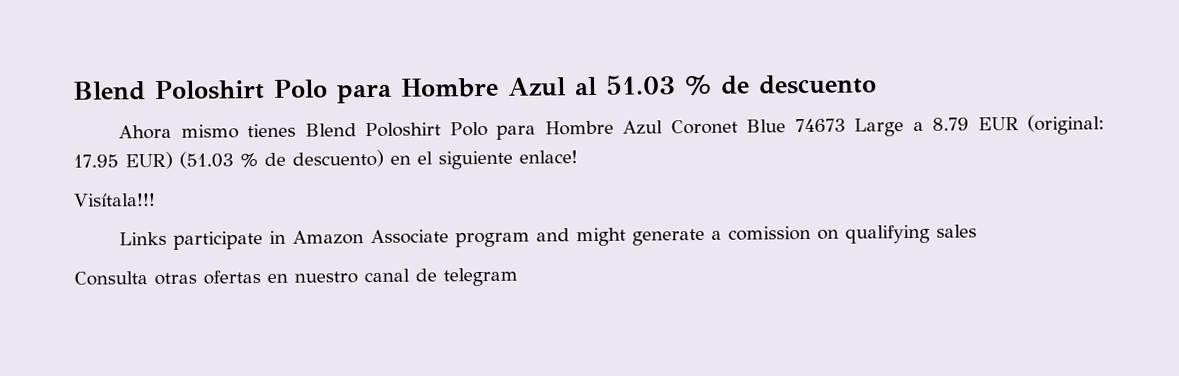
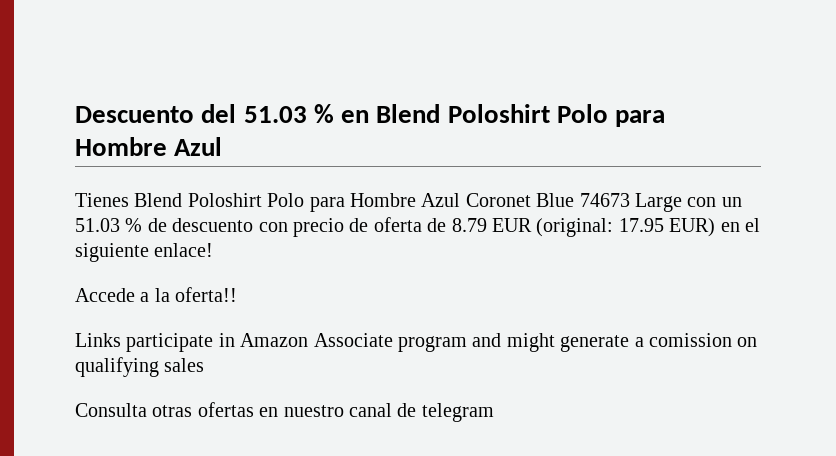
[72,74,877,104] [118,123,297,140] Blend Poloshirt Polo para Hombre Azul al 51.03 % de descuento // Ahora mismo tienes -> [75,104,666,127] [75,137,223,156] [75,193,129,207] Descuento del 51.03 % en Blend Poloshirt Polo para Hombre Azul // Tienes
[912,121,924,132] a -> [687,197,742,207] [75,217,447,237] con un 51.03 % de descuento con precio de oferta de
[179,149,384,169] (51.03 % de descuento) -> (716, 227) none
[74,193,156,207] Visítala!!! -> [75,287,238,302] Accede a la oferta!!

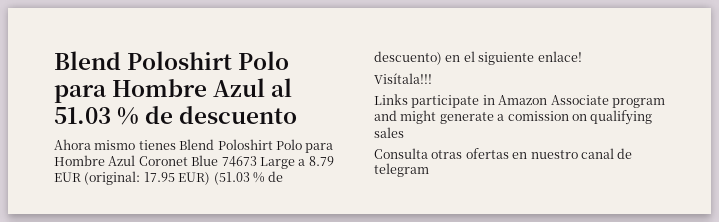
[75,104,666,127] [75,137,223,156] [75,193,129,207] Descuento del 51.03 % en Blend Poloshirt Polo para Hombre Azul // Tienes -> [54,51,290,70] [54,78,293,103] [54,106,298,125] [54,139,176,150] Blend Poloshirt Polo para Hombre Azul al 51.03 % de descuento // Ahora mismo tienes
[687,197,742,207] [75,217,447,237] con un 51.03 % de descuento con precio de oferta de -> [298,159,306,166] a
(716, 227) none -> [213,171,284,185] [374,51,442,65] (51.03 % de descuento)
[75,287,238,302] Accede a la oferta!! -> [374,73,432,84] Visítala!!!

